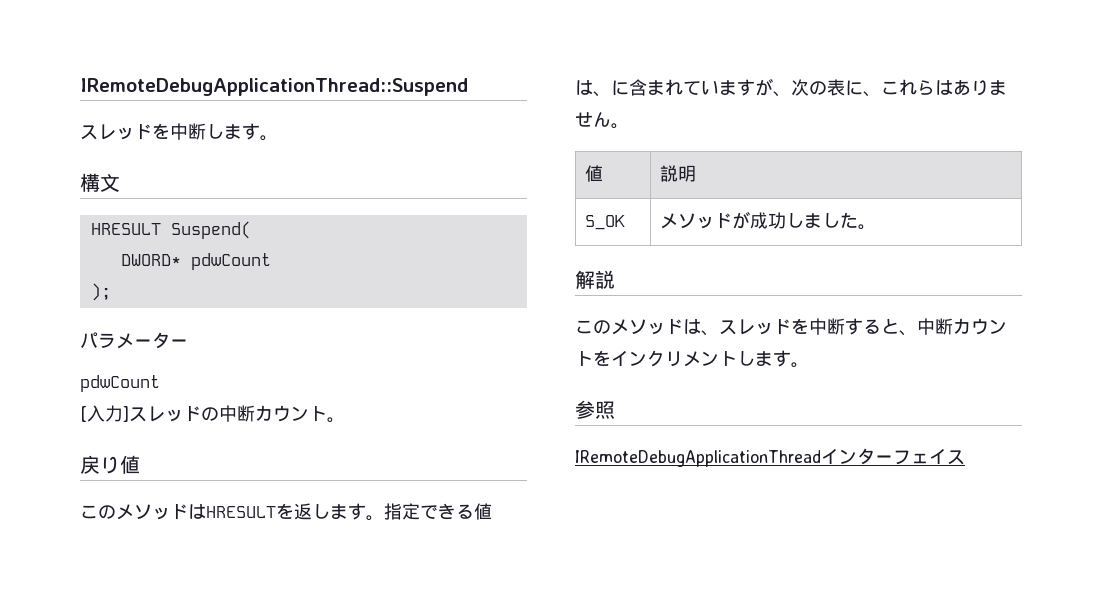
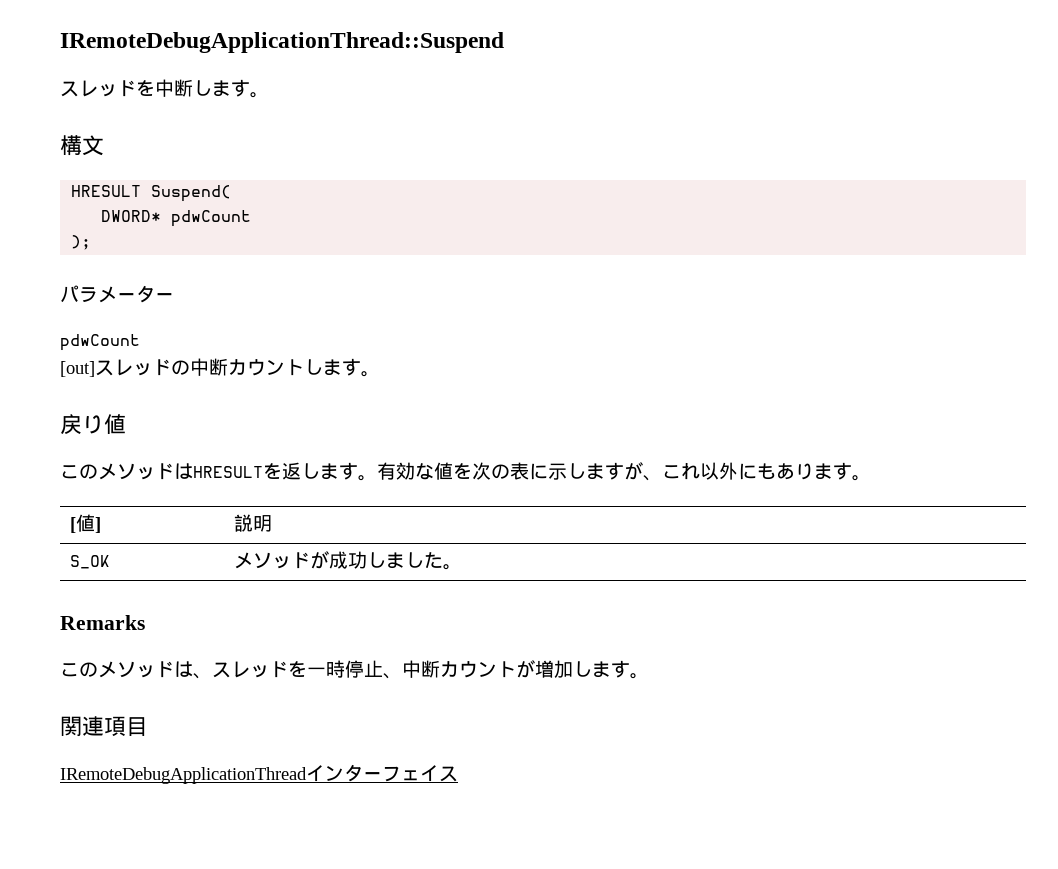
[80,405,129,422] [入力] -> [60,361,95,377] [out]
(327, 414) none -> [304,358,361,376] します
[384,503,492,520] [575,78,1007,97] [575,112,629,129] [584,165,603,182] 指定できる値は、に含まれていますが、次の表に、これらはありません。 // 値 -> [377,462,871,481] [69,514,101,533] 有効な値を次の表に示しますが、これ以外にもあります。 // [値]
[575,270,615,289] 解説 -> [60,615,145,630] Remarks
[809,318,899,335] 中断すると -> [307,660,383,678] 一時停止
[593,350,809,368] [575,400,615,419] をインクリメントします。 // 参照 -> [516,660,649,679] [60,716,148,737] が増加します。 // 関連項目

